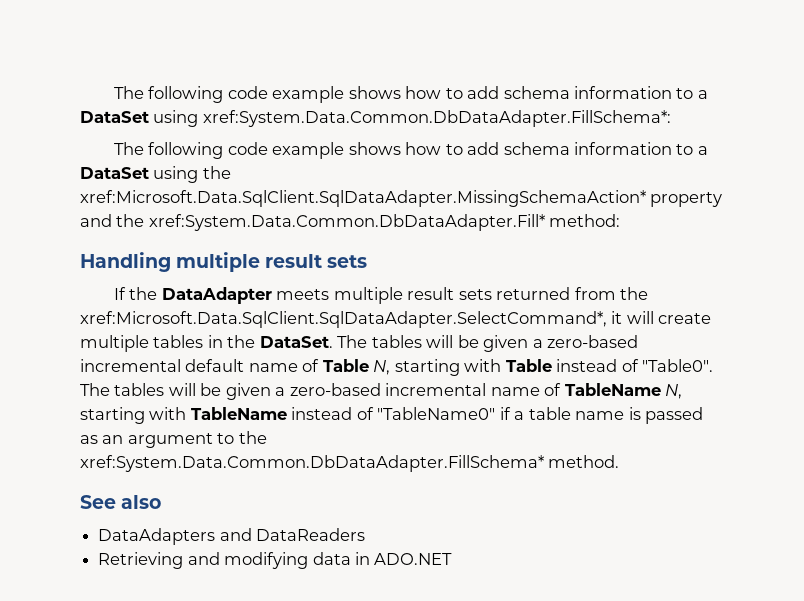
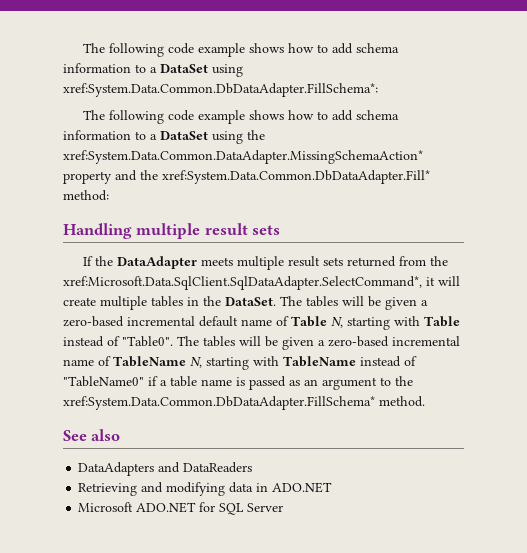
[80,190,646,207] xref:Microsoft.Data.SqlClient.SqlDataAdapter.MissingSchemaAction* -> [63,150,423,164] xref:System.Data.Common.DataAdapter.MissingSchemaAction*
(453, 559) none -> [78,502,284,515] // Microsoft ADO.NET for SQL Server

